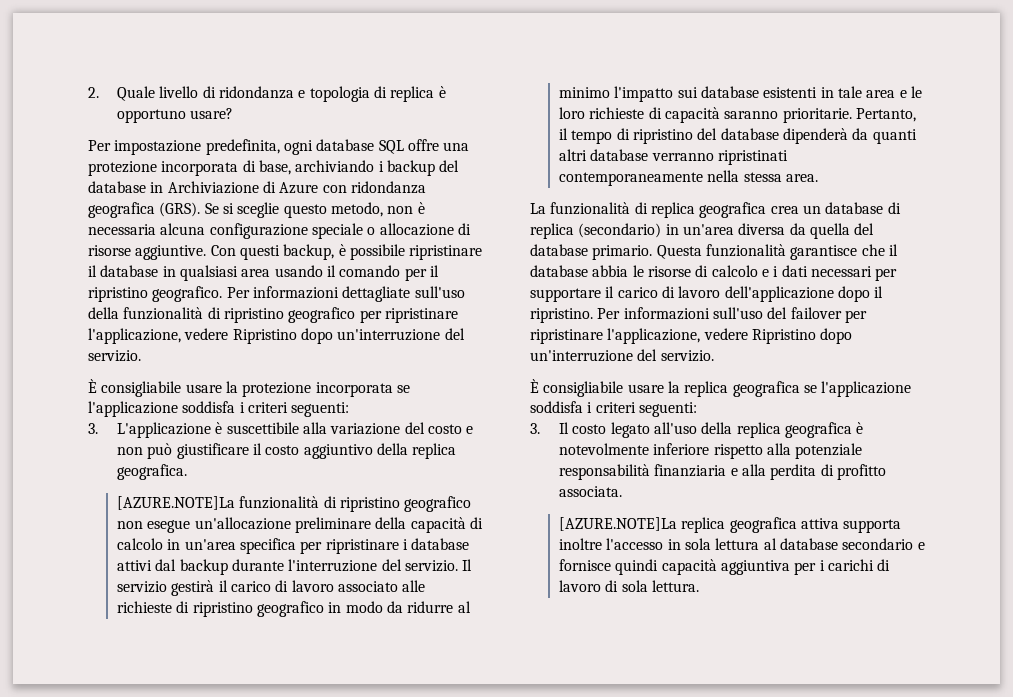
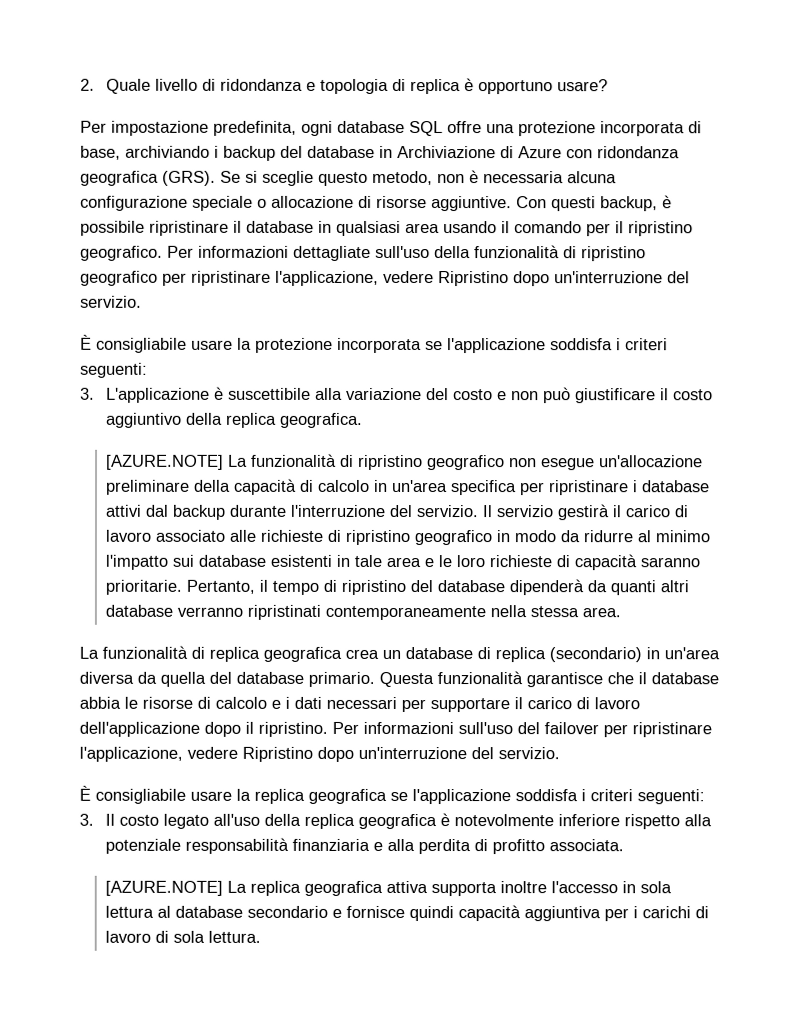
[117,496,236,510] [AZURE.NOTE]La -> [106,454,249,470] [AZURE.NOTE] La
[559,517,678,531] [AZURE.NOTE]La -> [105,880,248,896] [AZURE.NOTE] La

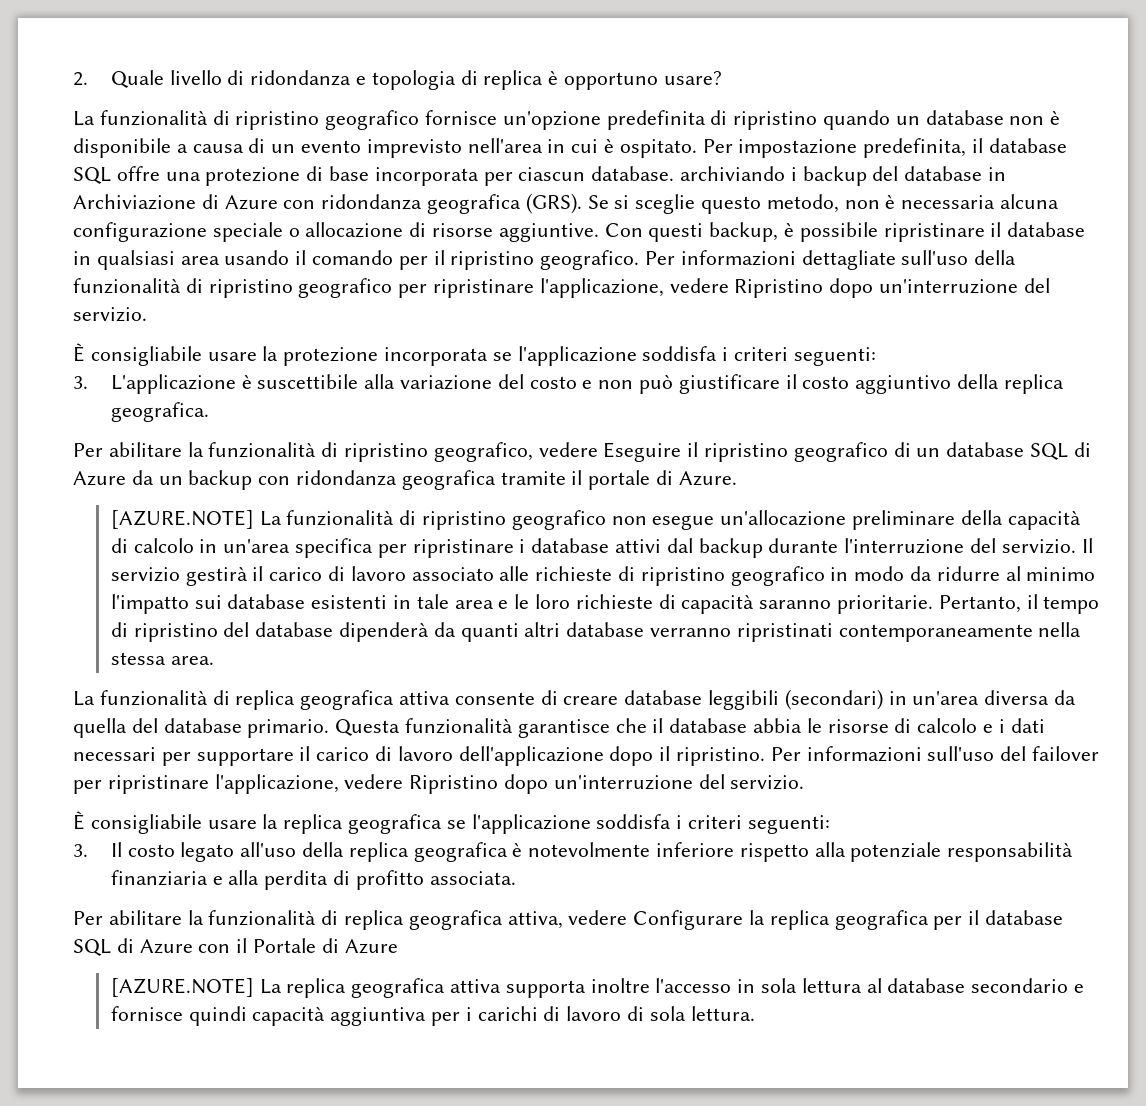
(609, 85) none -> [73,110,1061,130] [73,138,697,158] La funzionalità di ripristino geografico fornisce un'opzione predefinita di ripristino quando un database non è disponibile a causa di un evento imprevisto nell'area in cui è ospitato.
[301,120,333,136] ogni -> [972,138,984,153] il
[600,121,702,137] [80,145,121,160] incorporata di base, -> [306,166,675,186] di base incorporata per ciascun database.
(364, 420) none -> [73,442,1091,462] [73,470,737,490] // Per abilitare la funzionalità di ripristino geografico, vedere Eseguire il ripristino geografico di un database SQL di Azure da un backup con ridondanza geografica tramite il portale di Azure.
[345,647,642,663] crea un database di replica (secondario) -> [399,689,883,710] attiva consente di creare database leggibili (secondari)
(625, 845) none -> [73,910,1064,930] [73,938,398,956] // Per abilitare la funzionalità di replica geografica attiva, vedere Configurare la replica geografica per il database SQL di Azure con il Portale di Azure

